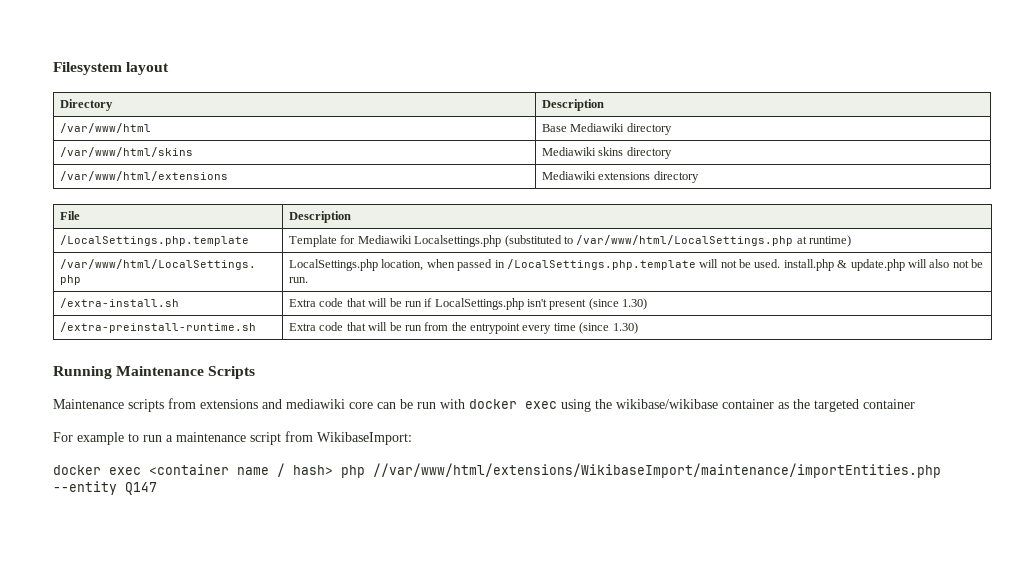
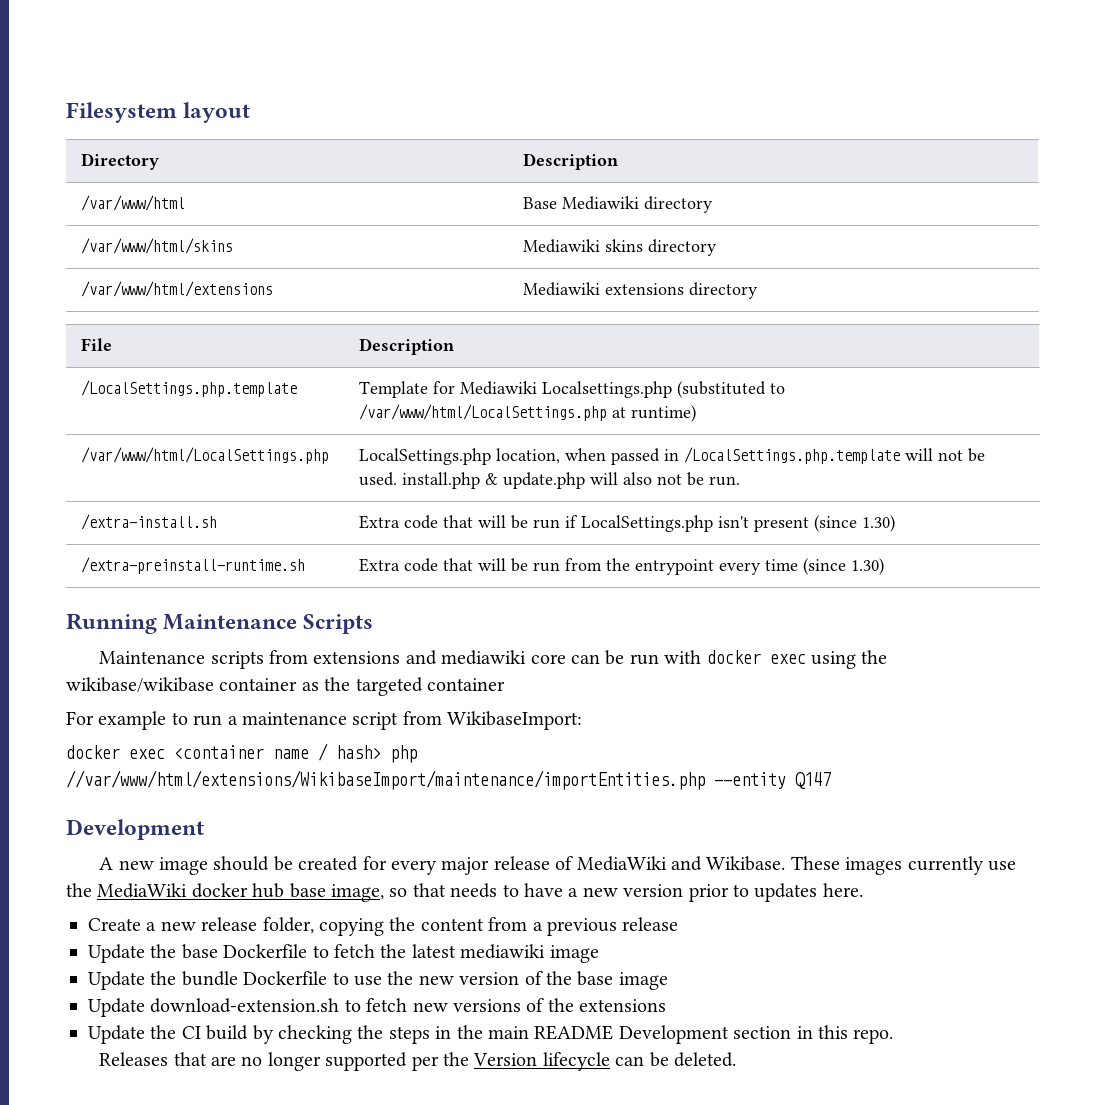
(157, 488) none -> [66,819,204,840] [99,856,1017,875] [66,883,863,902] [88,917,679,936] [88,944,599,963] [88,971,668,990] [88,998,667,1017] [88,1025,894,1044] [99,1052,737,1071] // Development // A new image should be created for every major release of MediaWiki and Wikibase. These images currently use the MediaWiki docker hub base image, so that needs to have a new version prior to updates here. // Create a new release folder, copying the content from a previous release // Update the base Dockerfile to fetch the latest mediawiki image // Update the bundle Dockerfile to use the new version of the base image // Update download-extension.sh to fetch new versions of the extensions // Update the CI build by checking the steps in the main README Development section in this repo. // Releases that are no longer supported per the Version lifecycle can be deleted.

